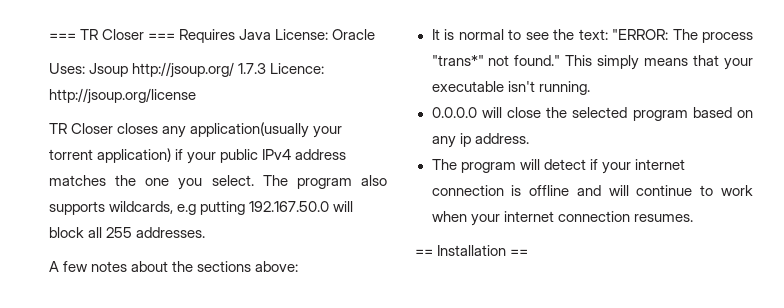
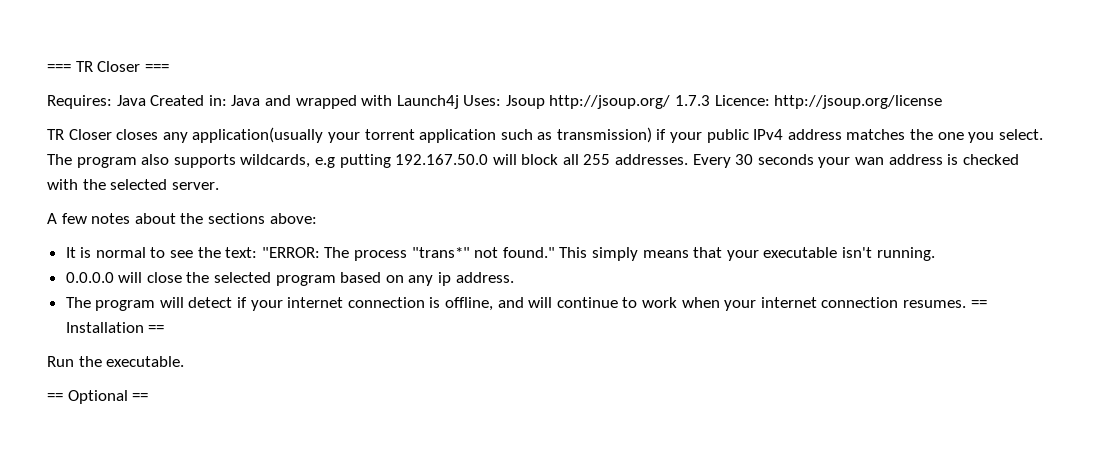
[179,29,376,43] Requires Java License: Oracle // -> [47,95,459,109] // Requires: Java Created in: Java and wrapped with Launch4j
[97,148,172,163] application) -> [419,127,652,143] application such as transmission)
(206, 232) none -> [692,154,1019,168] [47,179,219,190] Every 30 seconds your wan address is checked with the selected server.
[529,185,570,196] offline -> [445,297,494,311] offline,
(693, 218) // -> (966, 304) none
(529, 252) none -> [47,356,185,367] [47,390,149,404] // Run the executable. // == Optional ==

